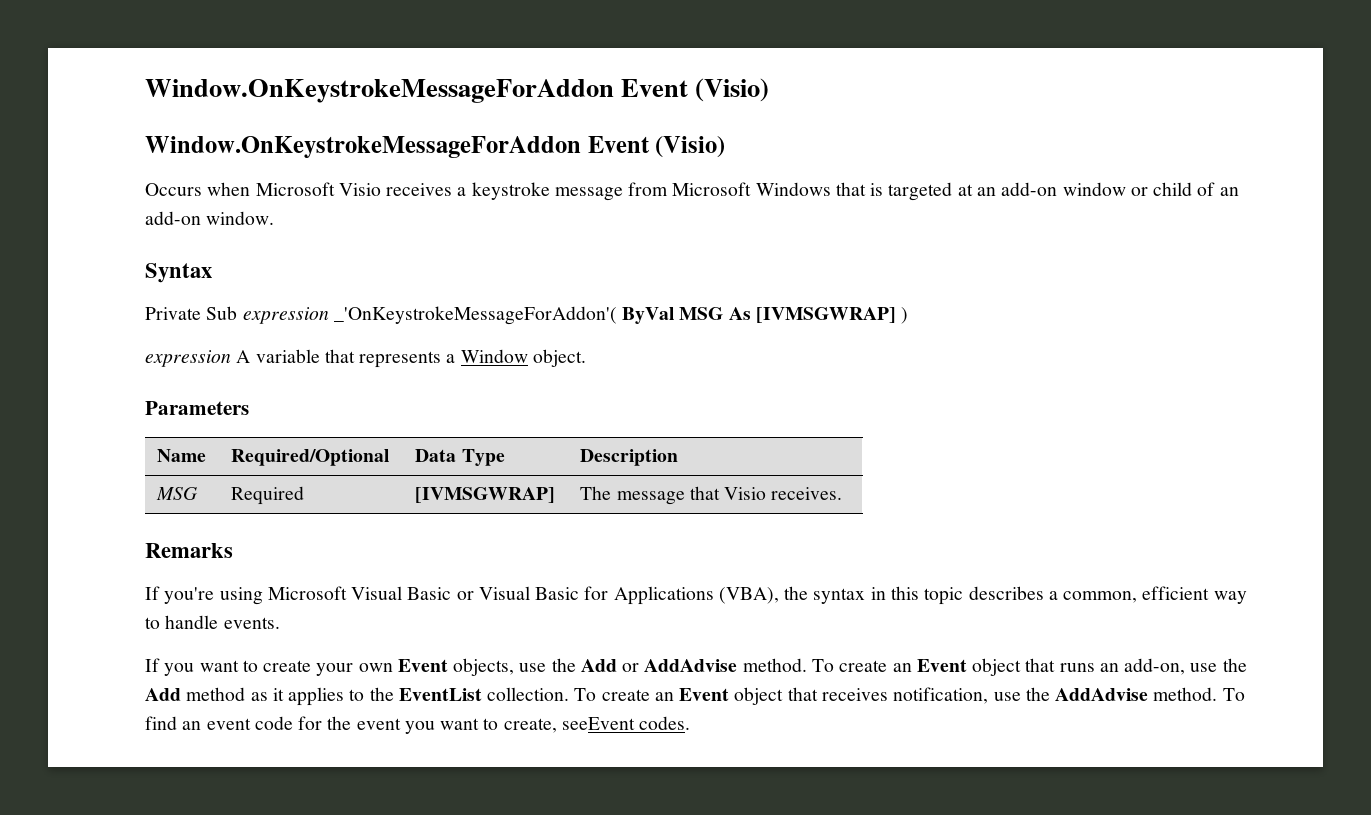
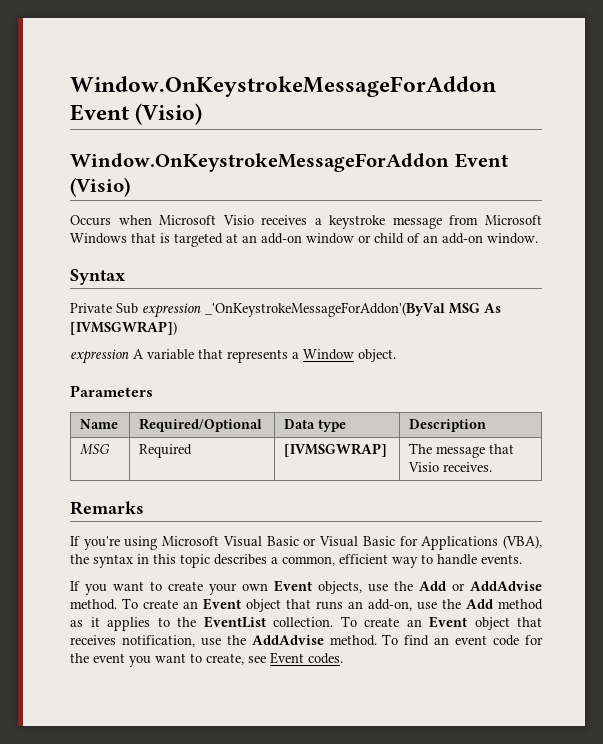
[333,306,909,325] _'OnKeystrokeMessageForAddon'( ByVal MSG As [IVMSGWRAP] ) -> [205,302,501,317] [70,321,177,335] _'OnKeystrokeMessageForAddon'(ByVal MSG As [IVMSGWRAP])
[461,449,505,466] Type -> [318,419,347,432] type
[561,717,635,730] seeEvent -> [248,652,304,664] see Event

